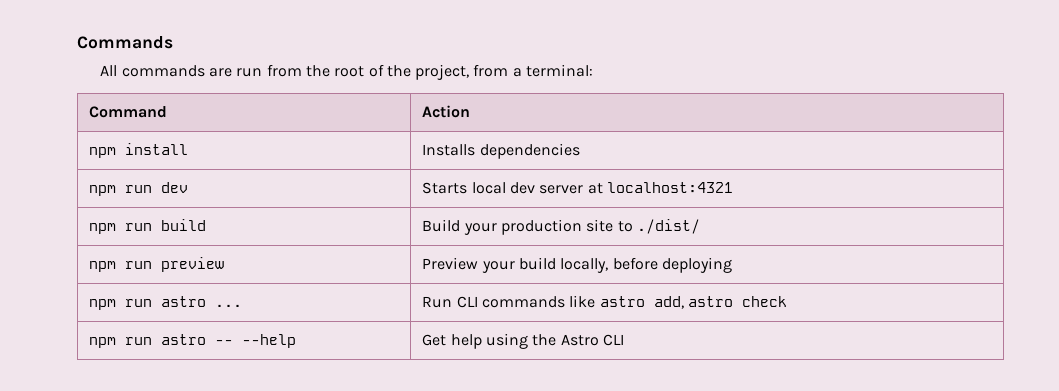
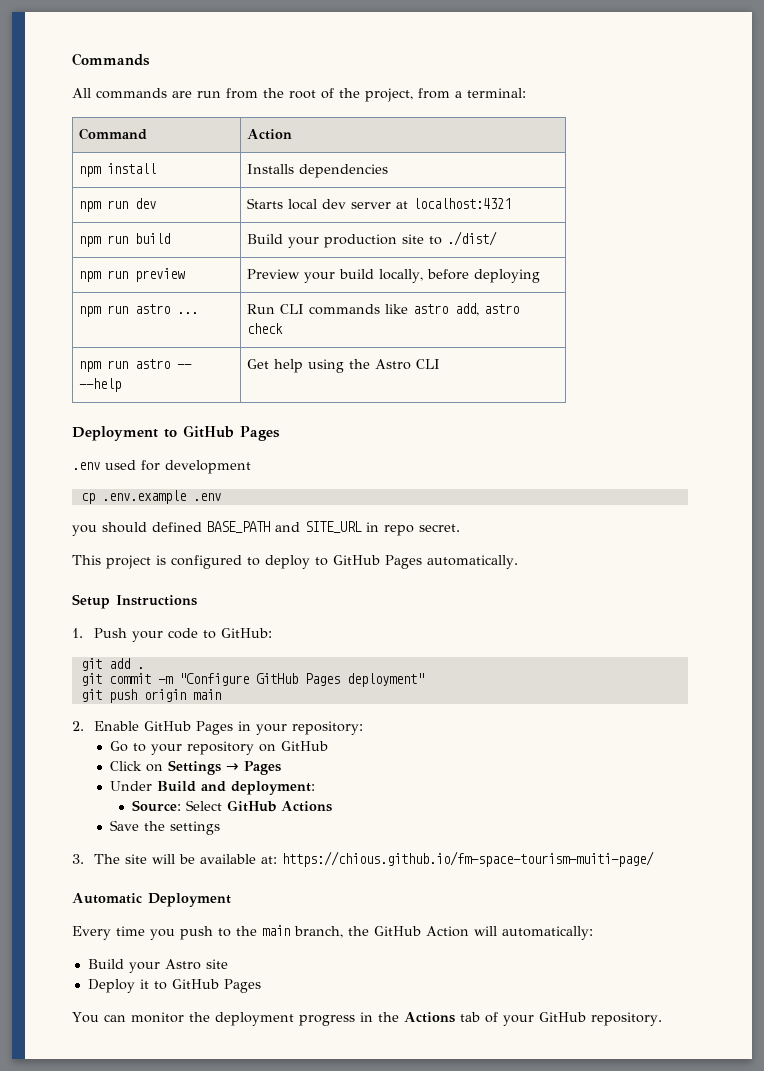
(624, 340) none -> [72,425,280,441] [72,460,251,474] [80,490,221,504] [72,521,460,536] [72,555,518,569] [72,594,197,609] [72,628,272,642] [80,658,144,671] [80,673,424,687] [80,689,221,703] [72,721,363,735] [109,741,328,755] [109,760,281,775] [109,781,315,795] [131,800,332,812] [109,820,220,835] [72,851,654,867] [72,893,231,907] [72,925,593,940] [87,959,228,973] [87,979,261,993] [72,1012,662,1026] // Deployment to GitHub Pages // .env used for development // cp .env.example .env // you should defined BASE_PATH and SITE_URL in repo secret. // This project is configured to deploy to GitHub Pages automatically. // Setup Instructions // 1. Push your code to GitHub: // git add . // git commit -m "Configure GitHub Pages deployment" // git push origin main // 2. Enable GitHub Pages in your repository: // Go to your repository on GitHub // Click on Settings → Pages // Under Build and deployment: // Source: Select GitHub Actions // Save the settings // 3. The site will be available at: https://chious.github.io/fm-space-tourism-muiti-page/ // Automatic Deployment // Every time you push to the main branch, the GitHub Action will automatically: // Build your Astro site // Deploy it to GitHub Pages // You can monitor the deployment progress in the Actions tab of your GitHub repository.

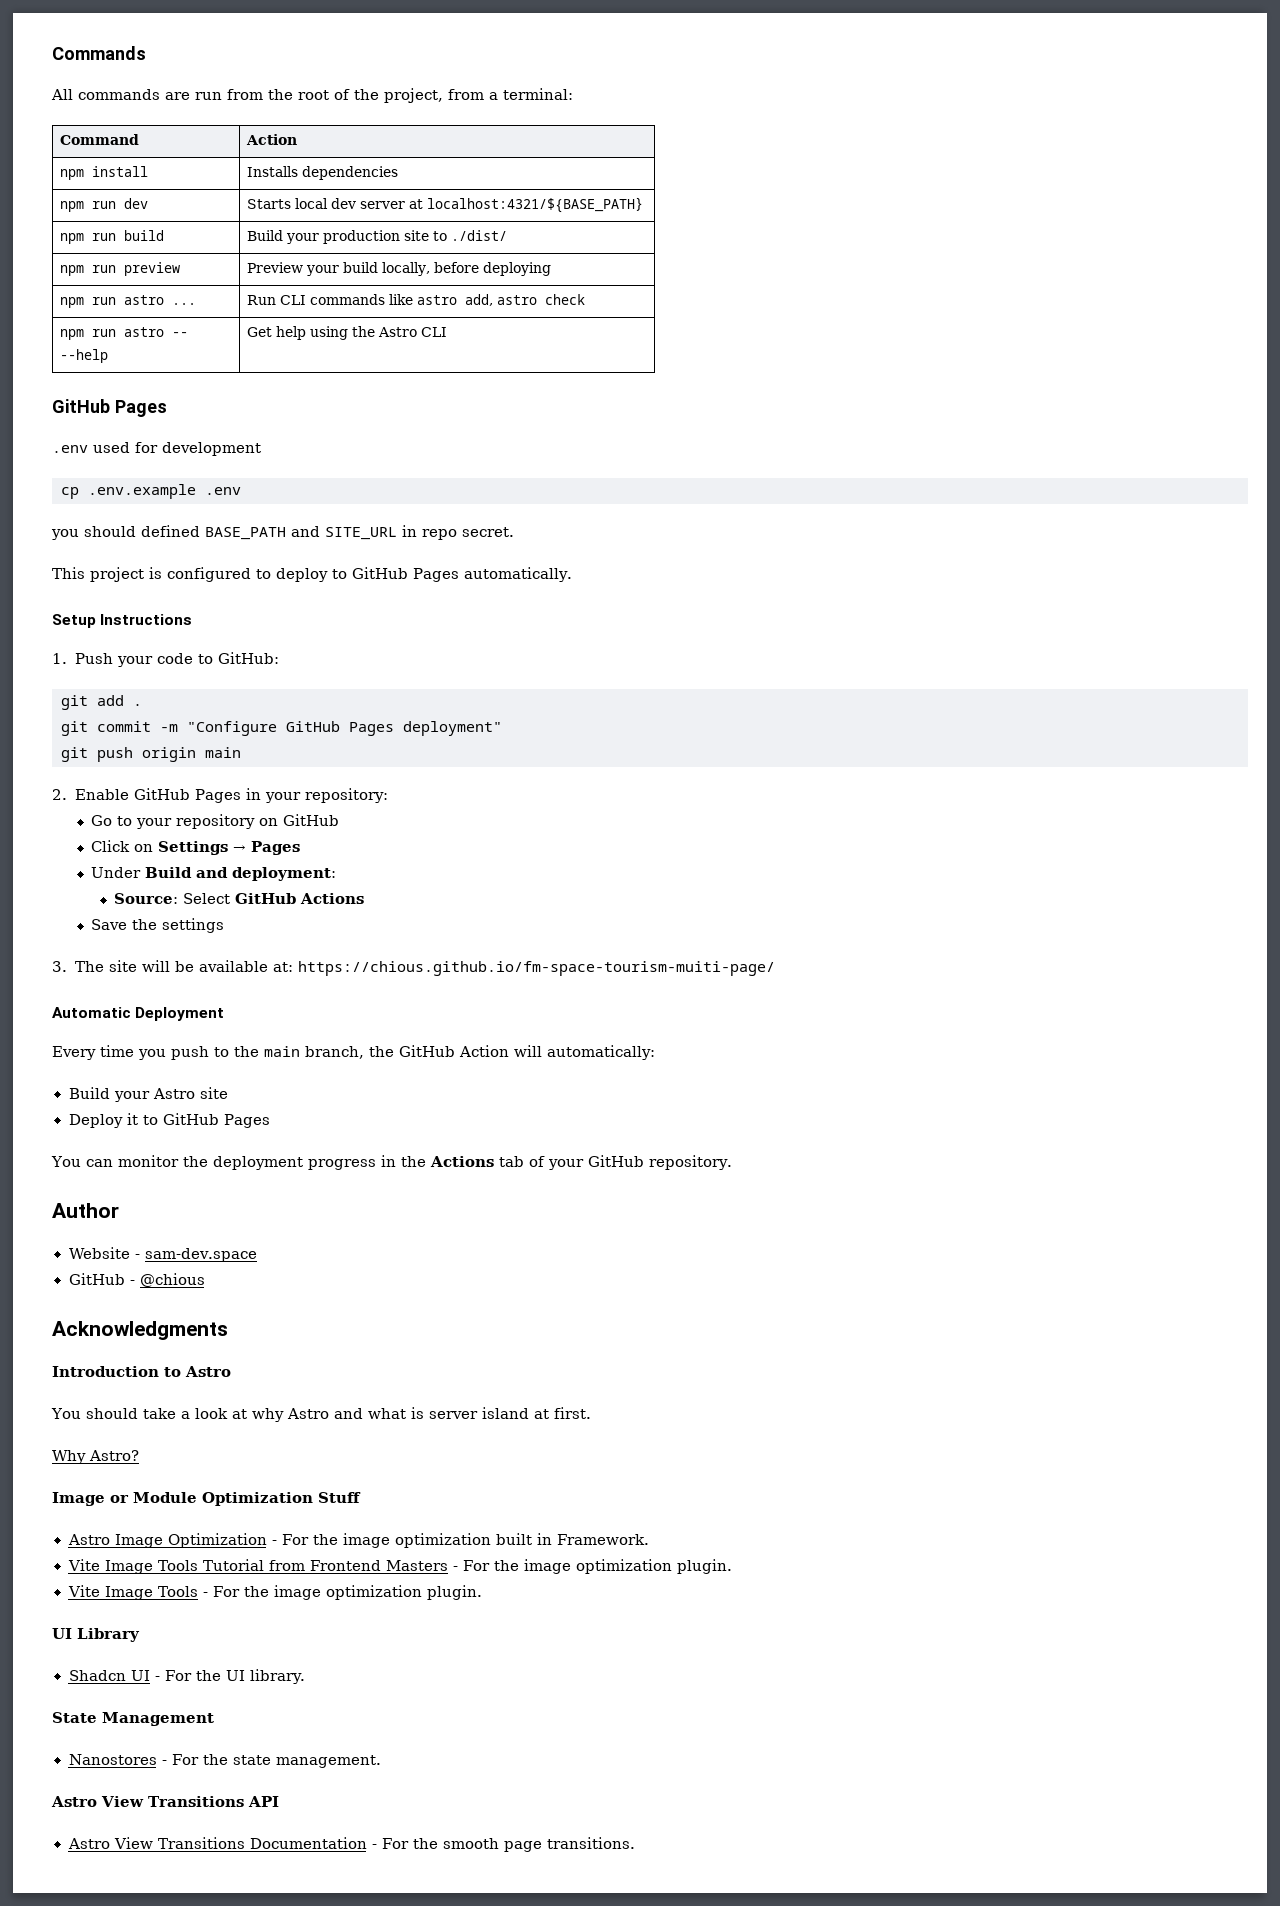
[412,198,511,209] localhost:4321 -> [426,197,643,213] localhost:4321/${BASE_PATH}
[72,426,177,441] Deployment to -> (447, 332) none
(662, 1019) none -> [52,1203,119,1218] [68,1247,258,1262] [68,1273,205,1287] [52,1321,228,1340] [52,1366,231,1377] [51,1407,591,1422] [52,1450,139,1464] [52,1492,361,1506] [67,1533,649,1548] [67,1559,733,1574] [67,1585,483,1600] [52,1628,140,1642] [68,1669,306,1684] [52,1712,214,1726] [68,1754,381,1768] [51,1796,279,1807] [67,1837,635,1852] // Author // Website - sam-dev.space // GitHub - @chious // Acknowledgments // Introduction to Astro // You should take a look at why Astro and what is server island at first. // Why Astro? // Image or Module Optimization Stuff // Astro Image Optimization - For the image optimization built in Framework. // Vite Image Tools Tutorial from Frontend Masters - For the image optimization plugin. // Vite Image Tools - For the image optimization plugin. // UI Library // Shadcn UI - For the UI library. // State Management // Nanostores - For the state management. // Astro View Transitions API // Astro View Transitions Documentation - For the smooth page transitions.

